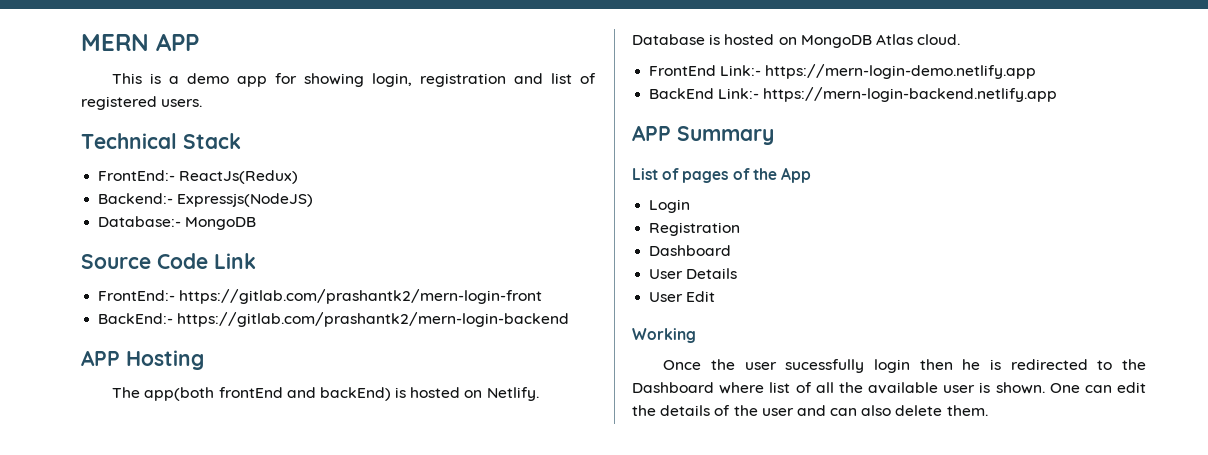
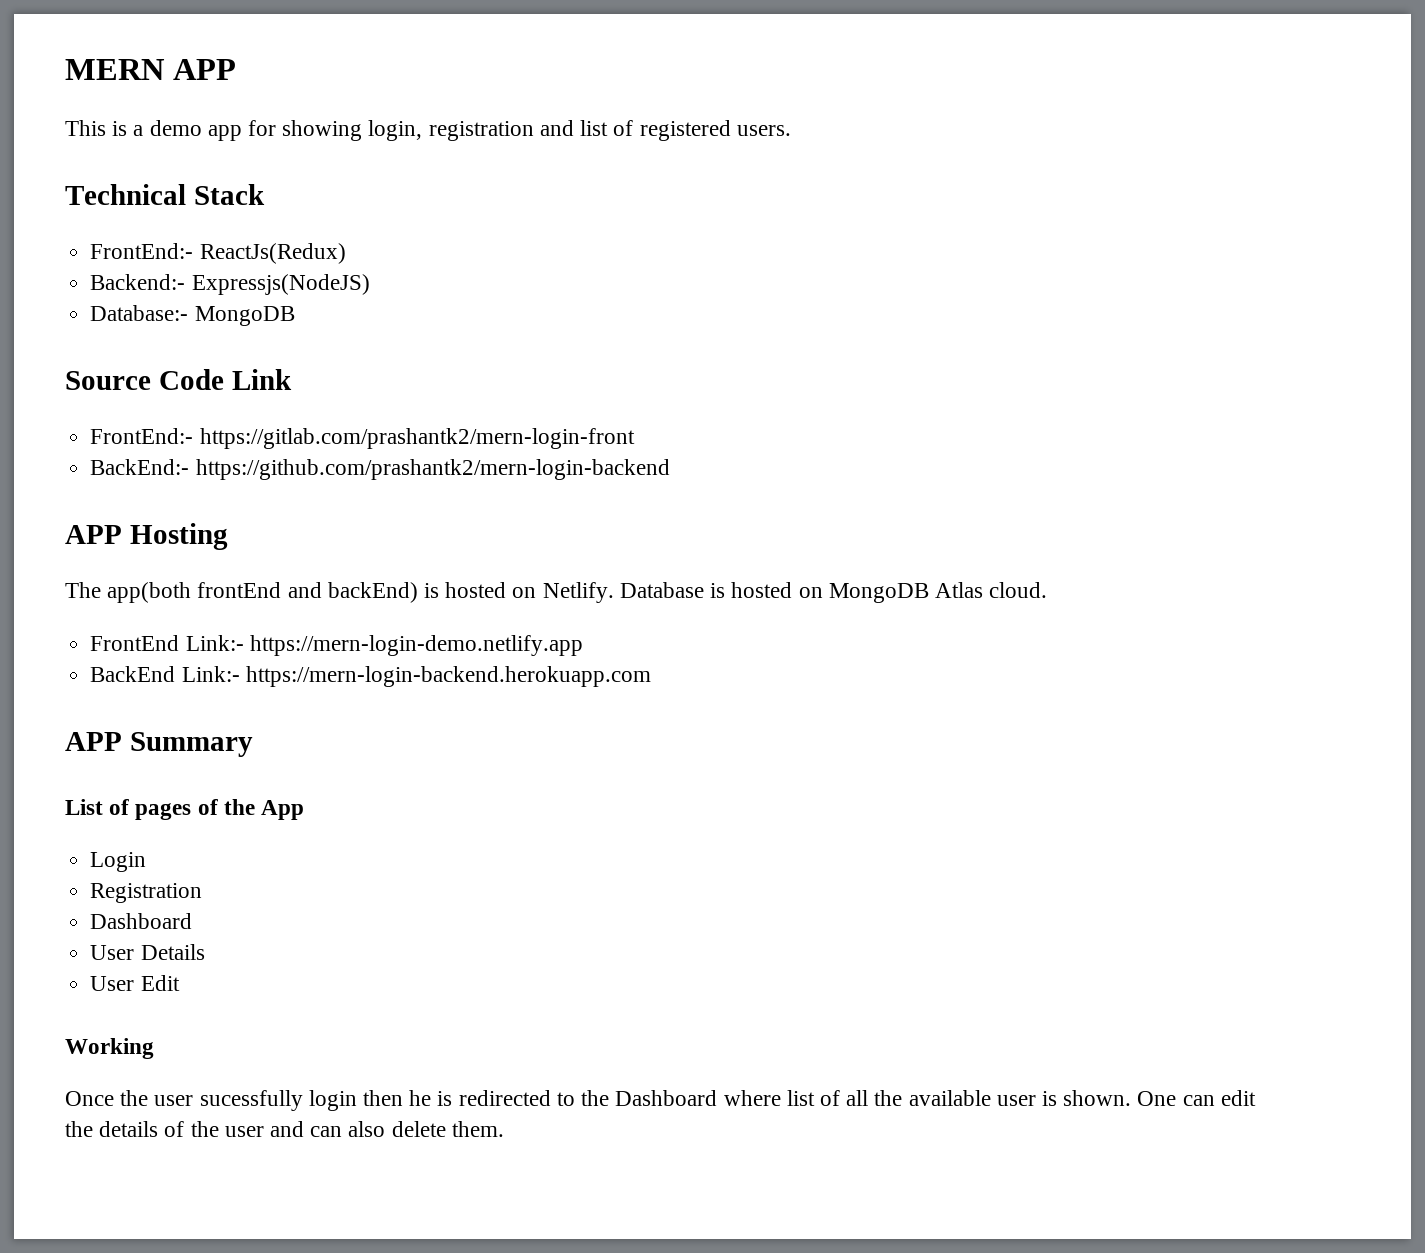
[177,312,570,327] https://gitlab.com/prashantk2/mern-login-backend -> [195,459,670,480] https://github.com/prashantk2/mern-login-backend
[763,87,1058,102] https://mern-login-backend.netlify.app -> [245,666,651,687] https://mern-login-backend.herokuapp.com

